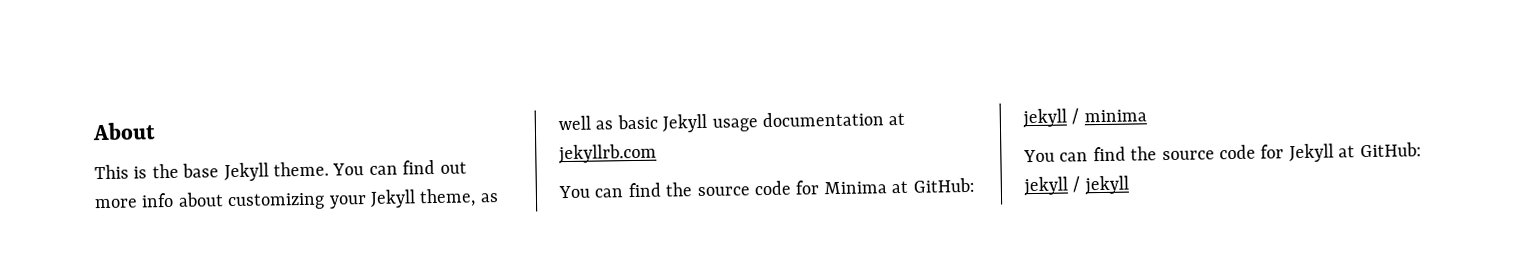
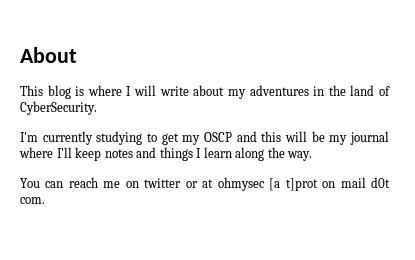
[133,159,467,182] [94,188,499,211] [558,111,906,133] [558,143,657,165] [558,177,975,199] [1022,108,1147,129] [1023,142,1422,163] [1023,175,1129,197] is the base Jekyll theme. You can find out more info about customizing your Jekyll theme, as well as basic Jekyll usage documentation at jekyllrb.com // You can find the source code for Minima at GitHub: jekyll / minima // You can find the source code for Jekyll at GitHub: jekyll / jekyll -> [47,85,391,99] [20,101,97,115] [20,131,389,145] [19,147,313,161] [20,177,390,191] [20,197,45,204] blog is where I will write about my adventures in the land of CyberSecurity. // I'm currently studying to get my OSCP and this will be my journal where I'll keep notes and things I learn along the way. // You can reach me on twitter or at ohmysec [a t]prot on mail d0t com.

